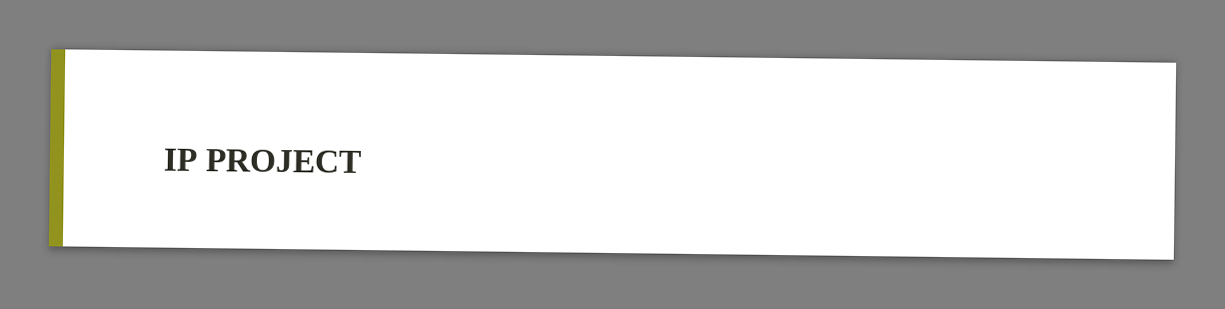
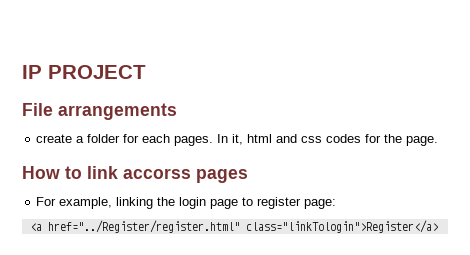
(363, 161) none -> [22,103,177,120] [36,134,439,146] [22,166,248,183] [36,197,337,209] [29,220,438,233] // File arrangements // create a folder for each pages. In it, html and css codes for the page. // How to link accorss pages // For example, linking the login page to register page: // <a href="../Register/register.html" class="linkTologin">Register</a>

